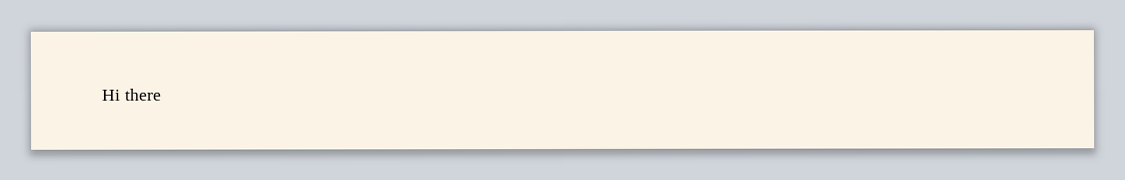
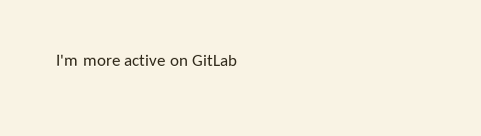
[101,88,162,101] Hi there -> [56,54,239,66] I'm more active on GitLab

